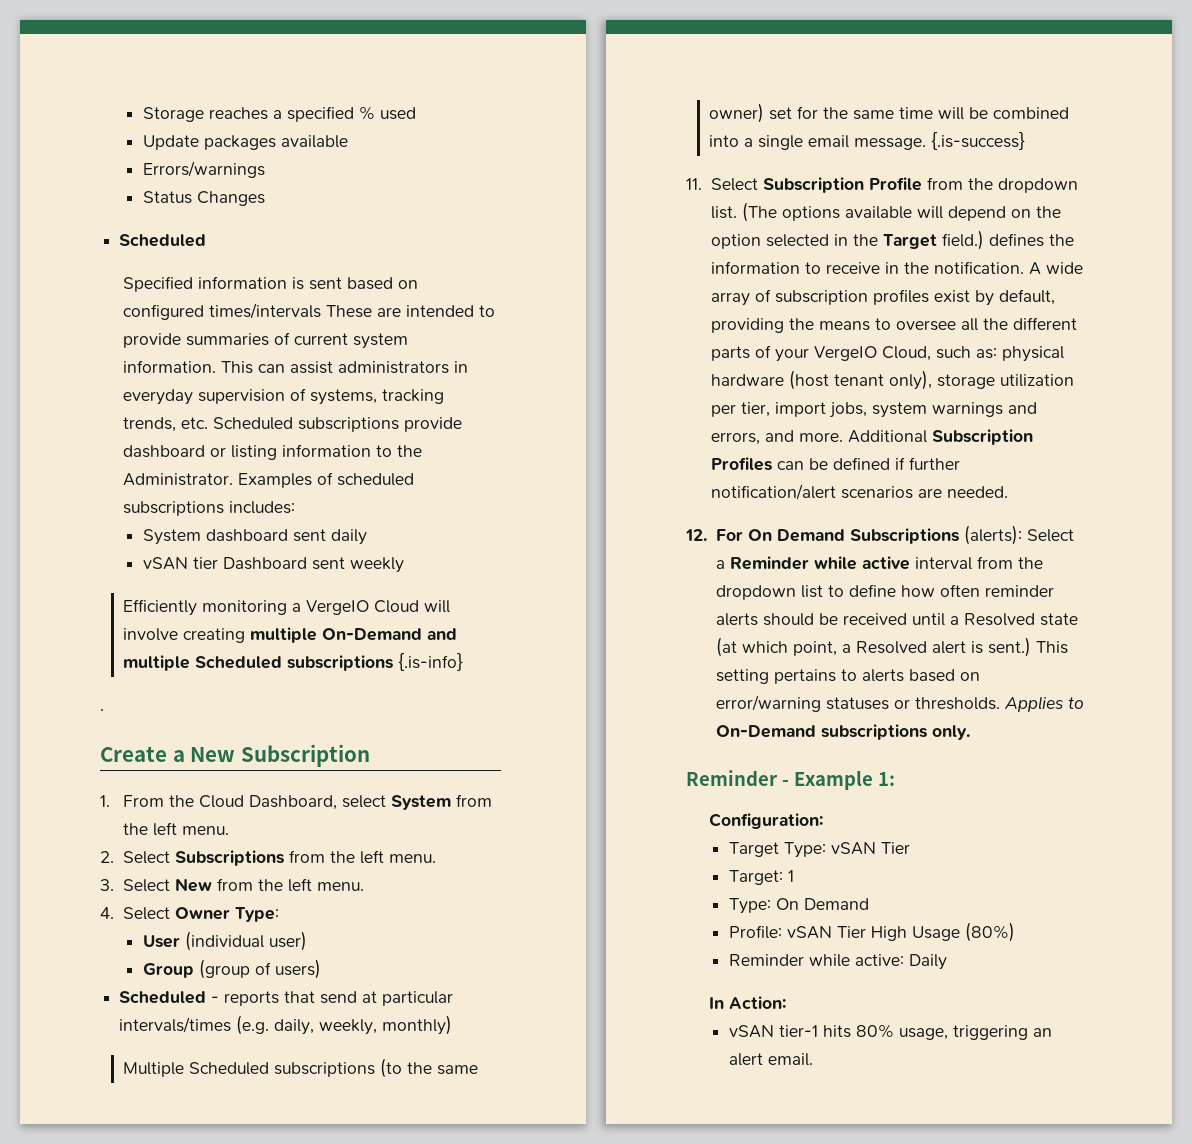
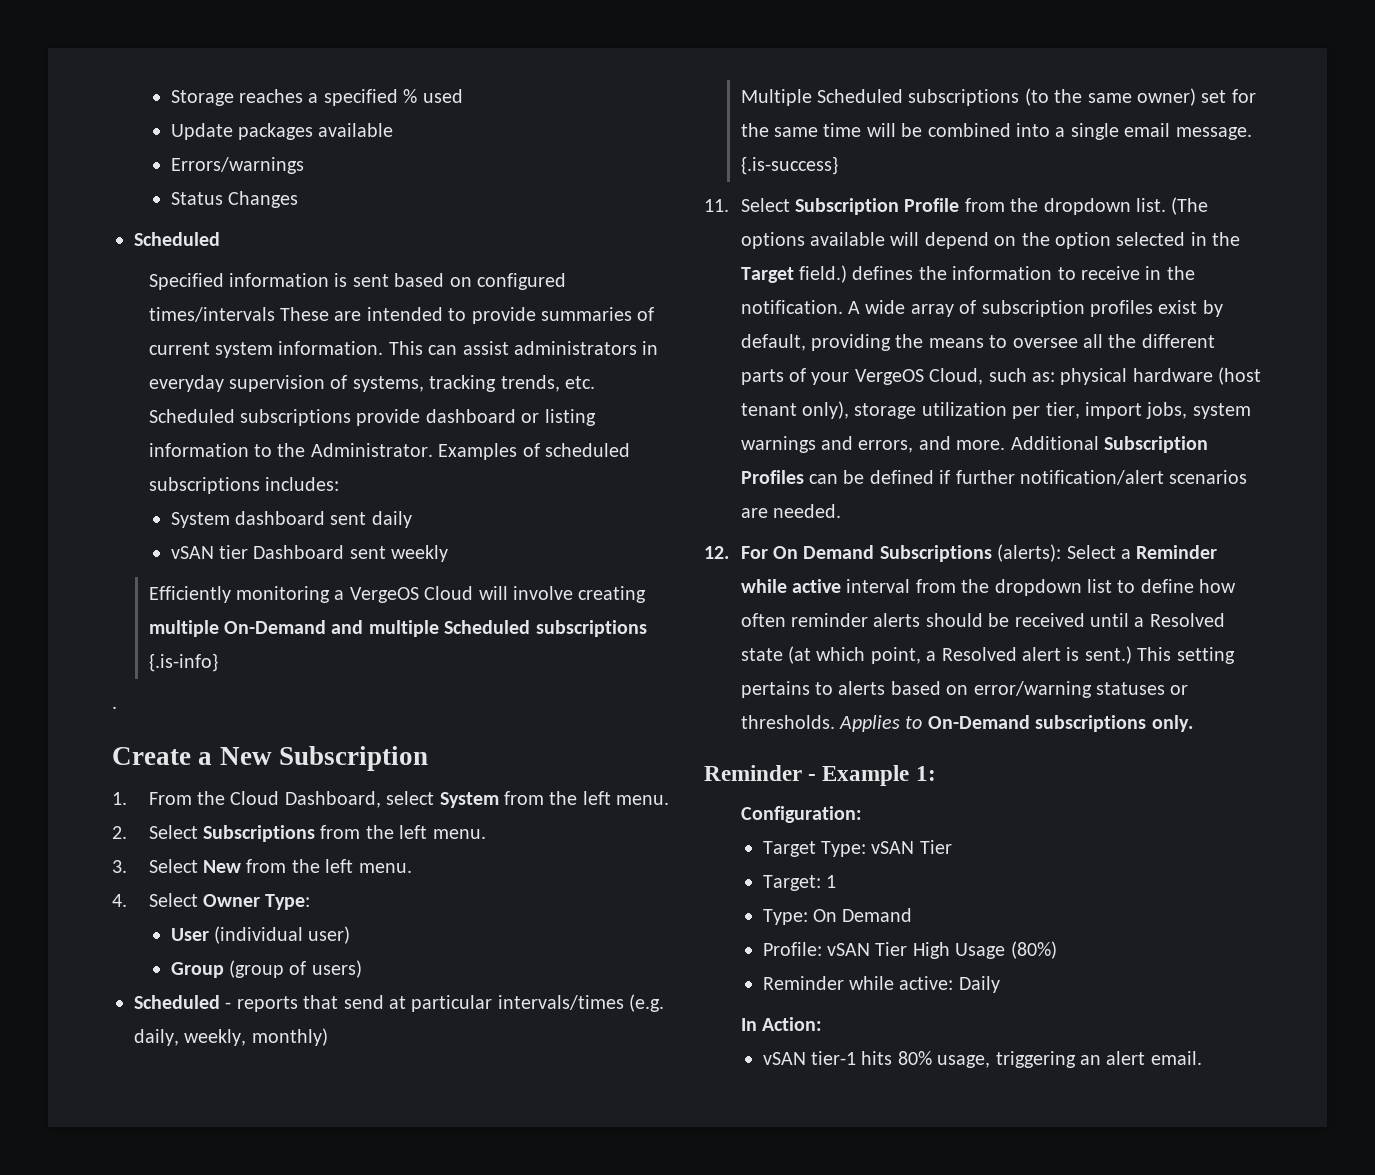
[306,600,370,615] VergeIO -> [349,587,419,603] VergeOS
[813,346,877,361] VergeIO -> [854,369,924,385] VergeOS

